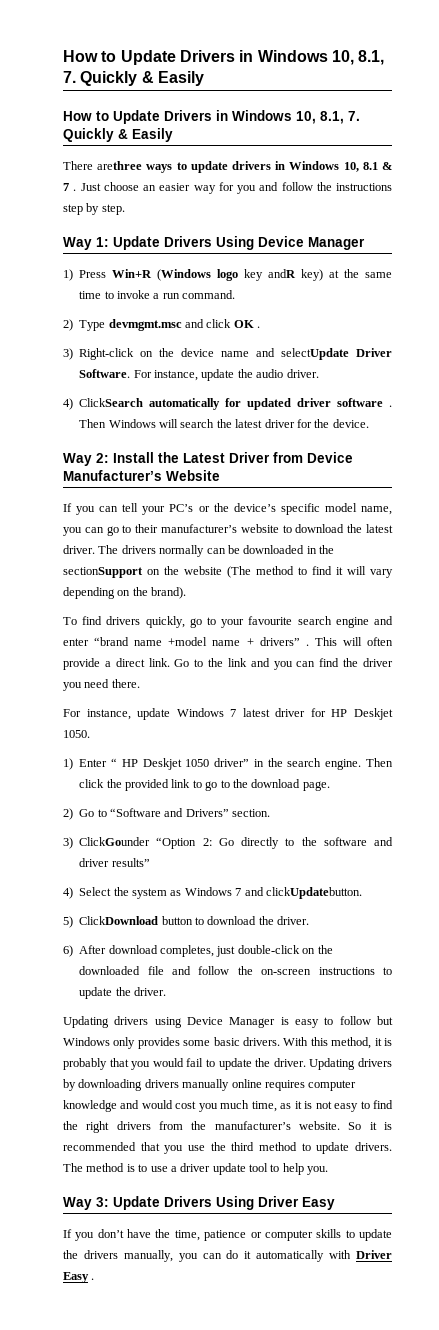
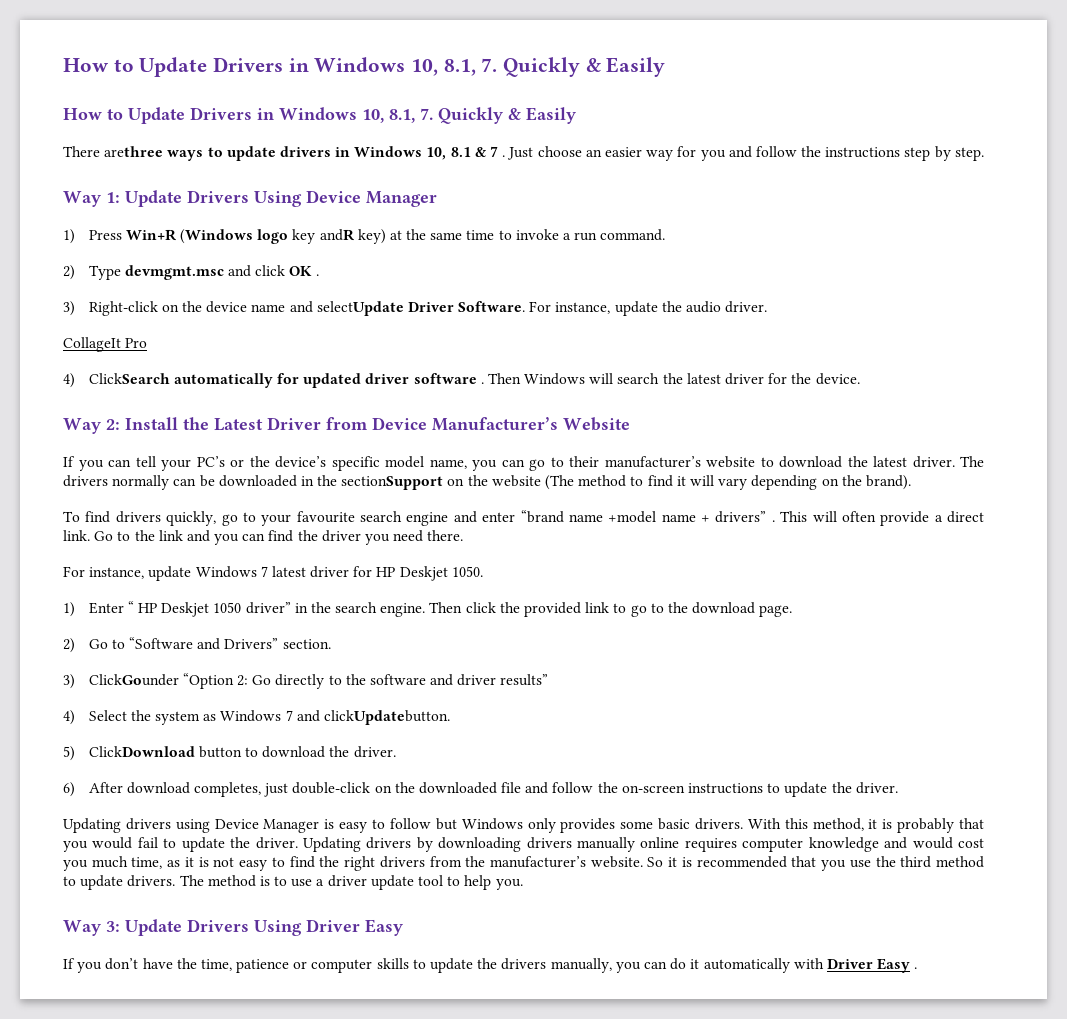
(319, 373) none -> [63,337,148,352] // CollageIt Pro

